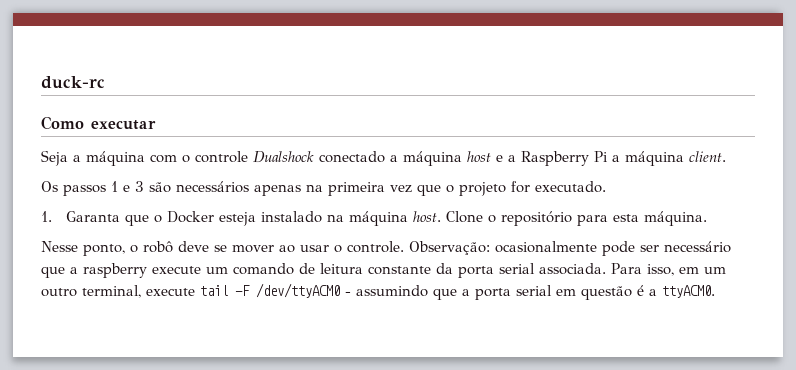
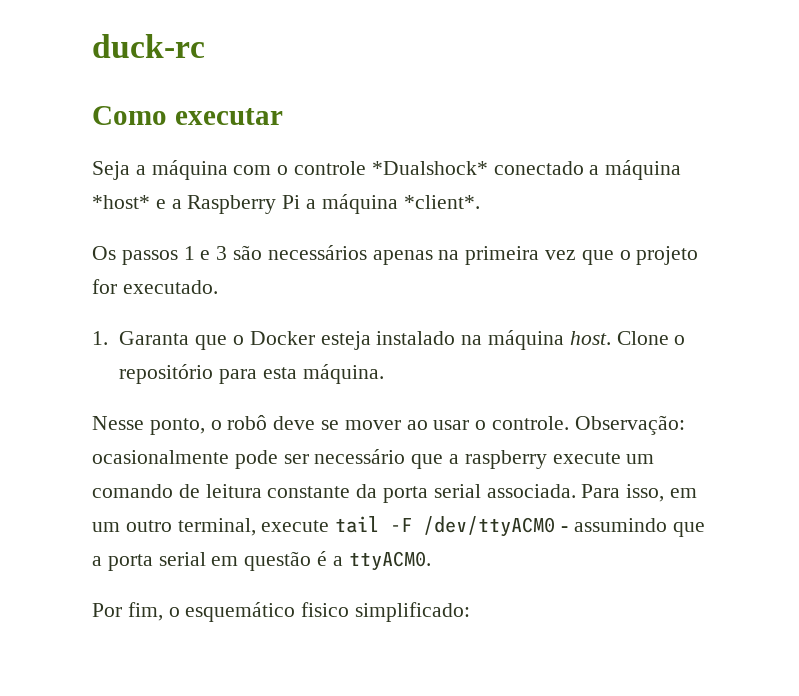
[253,151,314,163] Dualshock -> [371,161,488,175] *Dualshock*
[467,151,491,162] host -> [92,195,150,209] *host*
[689,151,726,162] client. -> [403,195,480,209] *client*.
(715, 291) none -> [92,602,471,622] // Por fim, o esquemático fisico simplificado:

